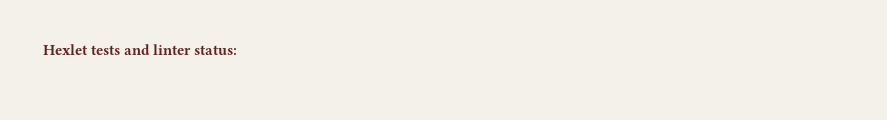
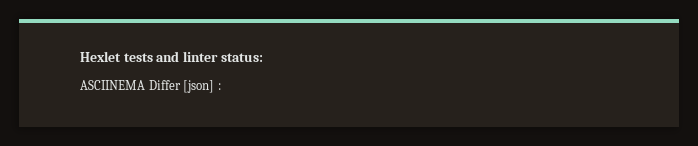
(238, 50) none -> [80,80,221,93] // ASCIINEMA Differ [json] :

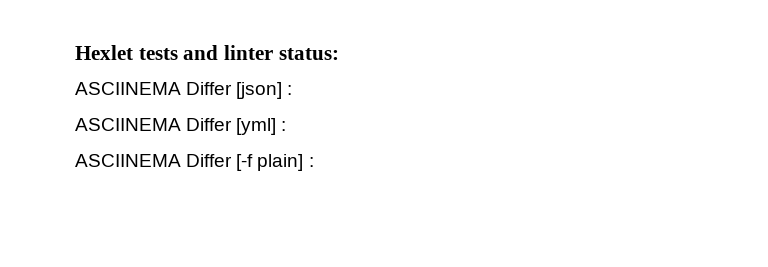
(221, 86) none -> [75,118,287,135] [75,154,314,171] // ASCIINEMA Differ [yml] : // ASCIINEMA Differ [-f plain] :

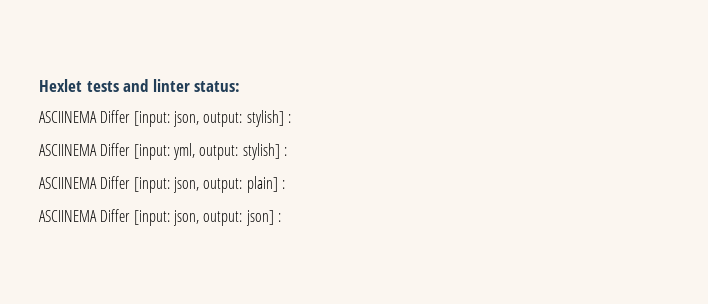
[236,82,293,99] [75,118,287,135] [75,154,254,171] [json] : // ASCIINEMA Differ [yml] : // ASCIINEMA Differ [-f -> [133,110,291,127] [39,143,287,160] [39,176,243,193] [input: json, output: stylish] : // ASCIINEMA Differ [input: yml, output: stylish] : // ASCIINEMA Differ [input: json, output:
(314, 162) none -> [39,209,281,226] // ASCIINEMA Differ [input: json, output: json] :

